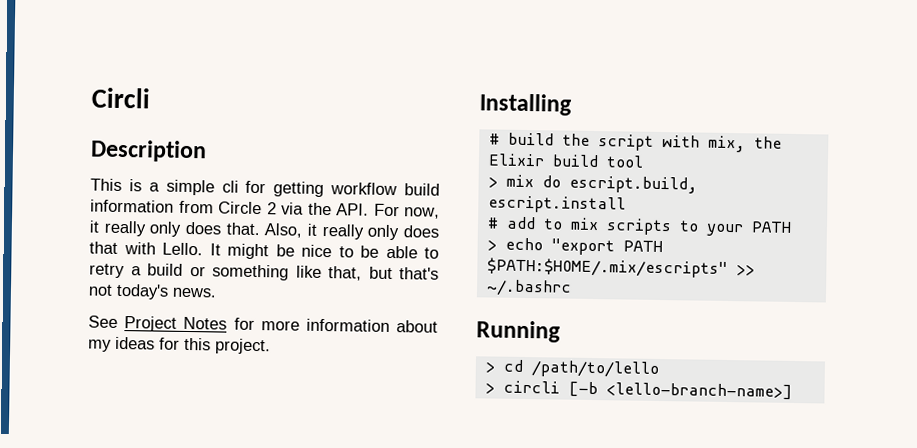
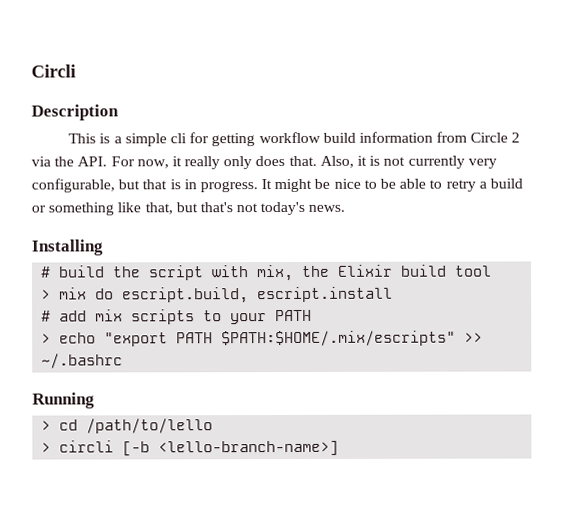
[321,223,439,241] [89,241,203,256] really only does that with Lello. -> [369,155,497,169] [31,178,258,193] is not currently very configurable, but that is in progress.
[88,315,438,333] [88,336,271,355] // See Project Notes for more information about my ideas for this project. -> (346, 208) none
[542,218,563,230] to -> (88, 316) none

